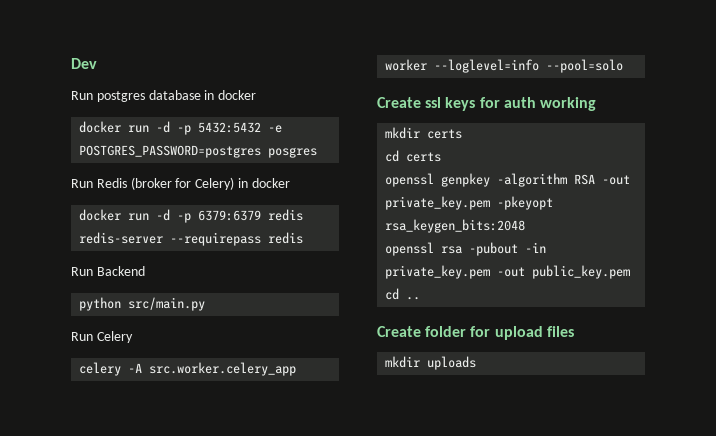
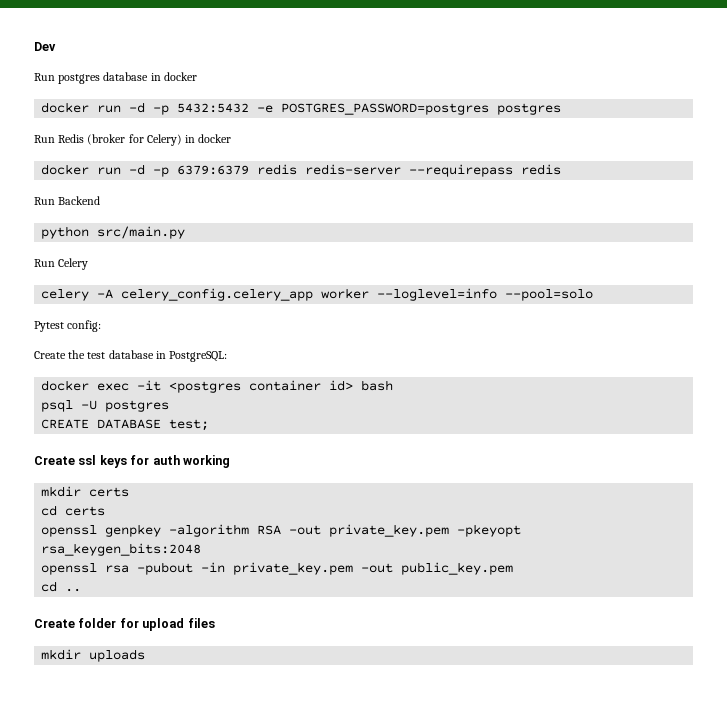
[268,147,318,158] posgres -> [497,103,562,115] postgres
[149,362,297,376] src.worker.celery_app -> [121,288,314,301] celery_config.celery_app
(624, 66) none -> [34,320,102,332] [34,350,228,362] [41,380,394,393] [41,400,170,412] [41,419,210,431] // Pytest config: // Create the test database in PostgreSQL: // docker exec -it <postgres container id> bash // psql -U postgres // CREATE DATABASE test;

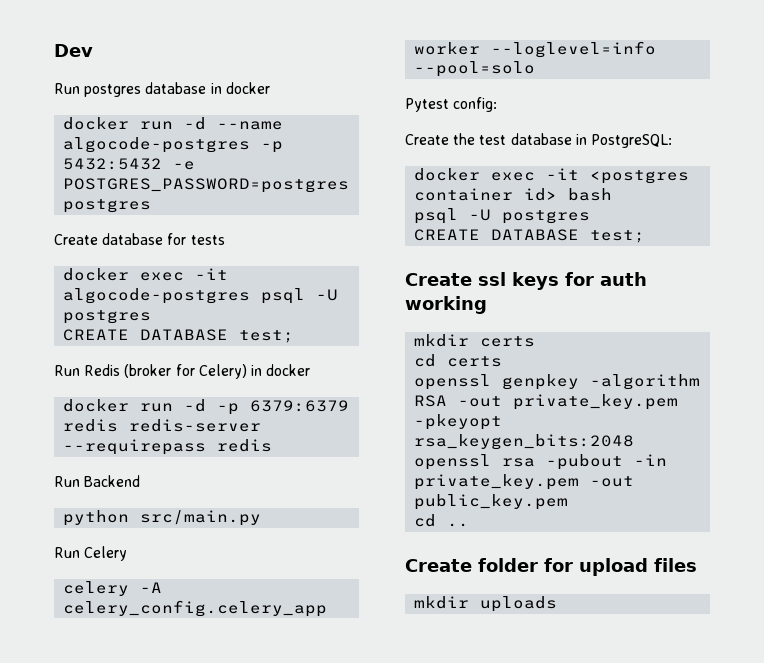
(146, 107) none -> [217,121,284,130] [63,137,251,153] --name algocode-postgres
(562, 109) none -> [54,233,225,245] [63,268,229,281] [63,288,339,304] [63,310,152,324] [63,329,295,343] // Create database for tests // docker exec -it algocode-postgres psql -U postgres // CREATE DATABASE test;

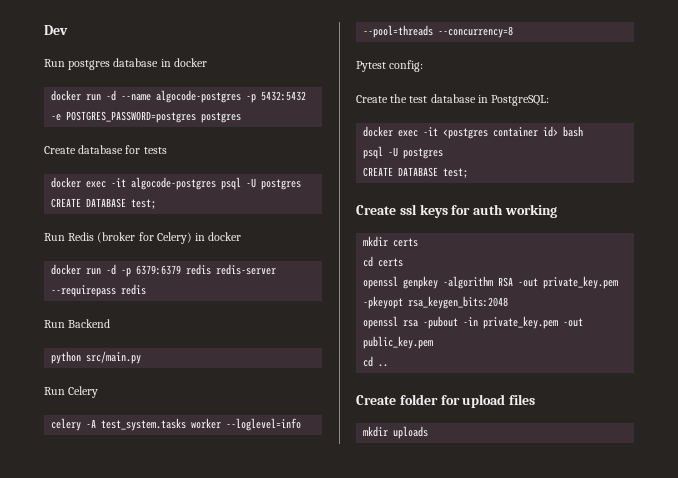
[63,600,328,617] celery_config.celery_app -> [101,418,187,431] test_system.tasks
[414,61,536,77] --pool=solo -> [363,25,514,38] --pool=threads --concurrency=8

